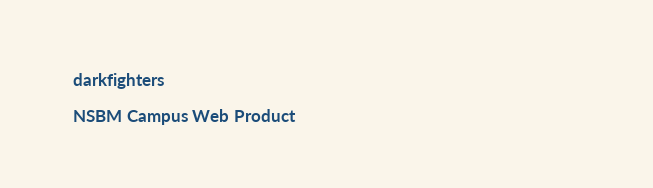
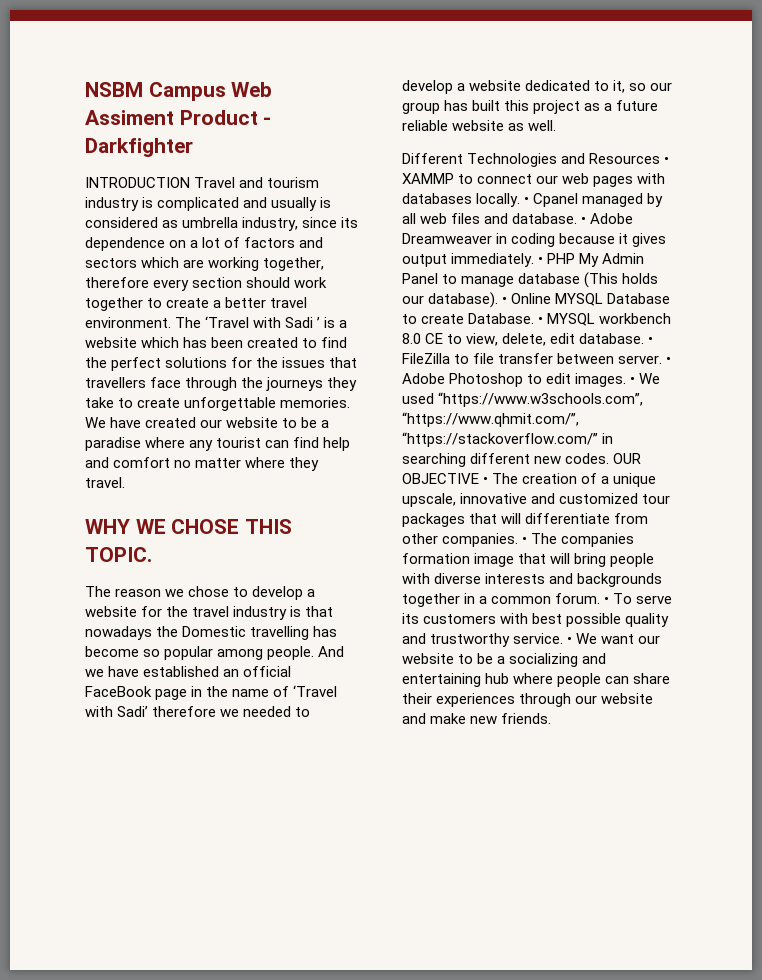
[73,73,164,89] darkfighters // -> (85, 89) none
[233,109,296,122] Product -> [85,110,272,125] [85,138,193,157] [85,177,320,188] [85,197,332,211] [85,217,359,231] [85,237,324,251] [85,257,325,271] [85,277,328,291] [85,297,308,311] [85,316,348,328] [85,337,348,348] [85,357,358,371] [85,377,358,391] [85,397,351,411] [85,417,330,428] [85,437,351,451] [85,457,320,471] [85,477,125,488] [85,519,293,534] [85,547,152,562] [85,586,316,600] [85,606,334,620] [85,626,338,640] [85,646,345,660] [85,666,292,677] [85,685,338,700] [85,706,311,717] [402,80,673,94] [402,100,659,114] [402,120,557,131] [402,153,670,167] [402,173,666,187] [402,193,664,207] [402,213,634,224] [402,233,667,247] [402,253,645,267] [402,272,659,288] [402,292,671,308] [402,313,672,326] [402,333,654,346] [402,353,672,364] [402,373,661,387] [402,392,644,407] [402,412,579,427] [402,432,614,447] [402,453,642,467] [402,473,657,487] [402,493,671,507] [402,513,649,527] [402,533,635,547] [402,553,655,567] [402,573,663,587] [402,593,673,607] [402,613,670,627] [402,633,661,647] [402,653,607,667] [402,673,671,687] [402,693,654,707] [402,713,552,724] Assiment Product - Darkfighter // INTRODUCTION Travel and tourism industry is complicated and usually is considered as umbrella industry, since its dependence on a lot of factors and sectors which are working together, therefore every section should work together to create a better travel environment. The ‘Travel with Sadi ’ is a website which has been created to find the perfect solutions for the issues that travellers face through the journeys they take to create unforgettable memories. We have created our website to be a paradise where any tourist can find help and comfort no matter where they travel. // WHY WE CHOSE THIS TOPIC. // The reason we chose to develop a website for the travel industry is that nowadays the Domestic travelling has become so popular among people. And we have established an official FaceBook page in the name of ‘Travel with Sadi’ therefore we needed to develop a website dedicated to it, so our group has built this project as a future reliable website as well. // Different Technologies and Resources • XAMMP to connect our web pages with databases locally. • Cpanel managed by all web files and database. • Adobe Dreamweaver in coding because it gives output immediately. • PHP My Admin Panel to manage database (This holds our database). • Online MYSQL Database to create Database. • MYSQL workbench 8.0 CE to view, delete, edit database. • FileZilla to file transfer between server. • Adobe Photoshop to edit images. • We used “https://www.w3schools.com”, “https://www.qhmit.com/”, “https://stackoverflow.com/” in searching different new codes. OUR OBJECTIVE • The creation of a unique upscale, innovative and customized tour packages that will differentiate from other companies. • The companies formation image that will bring people with diverse interests and backgrounds together in a common forum. • To serve its customers with best possible quality and trustworthy service. • We want our website to be a socializing and entertaining hub where people can share their experiences through our website and make new friends.

